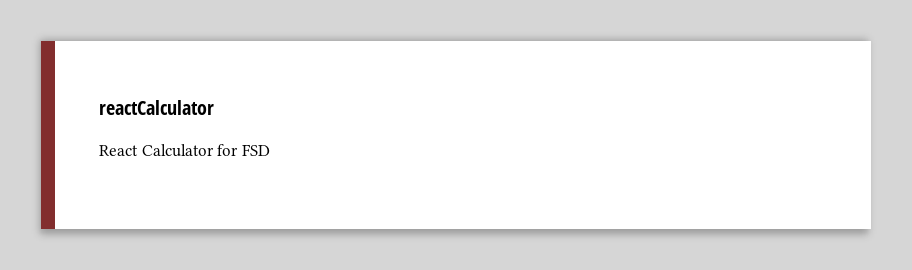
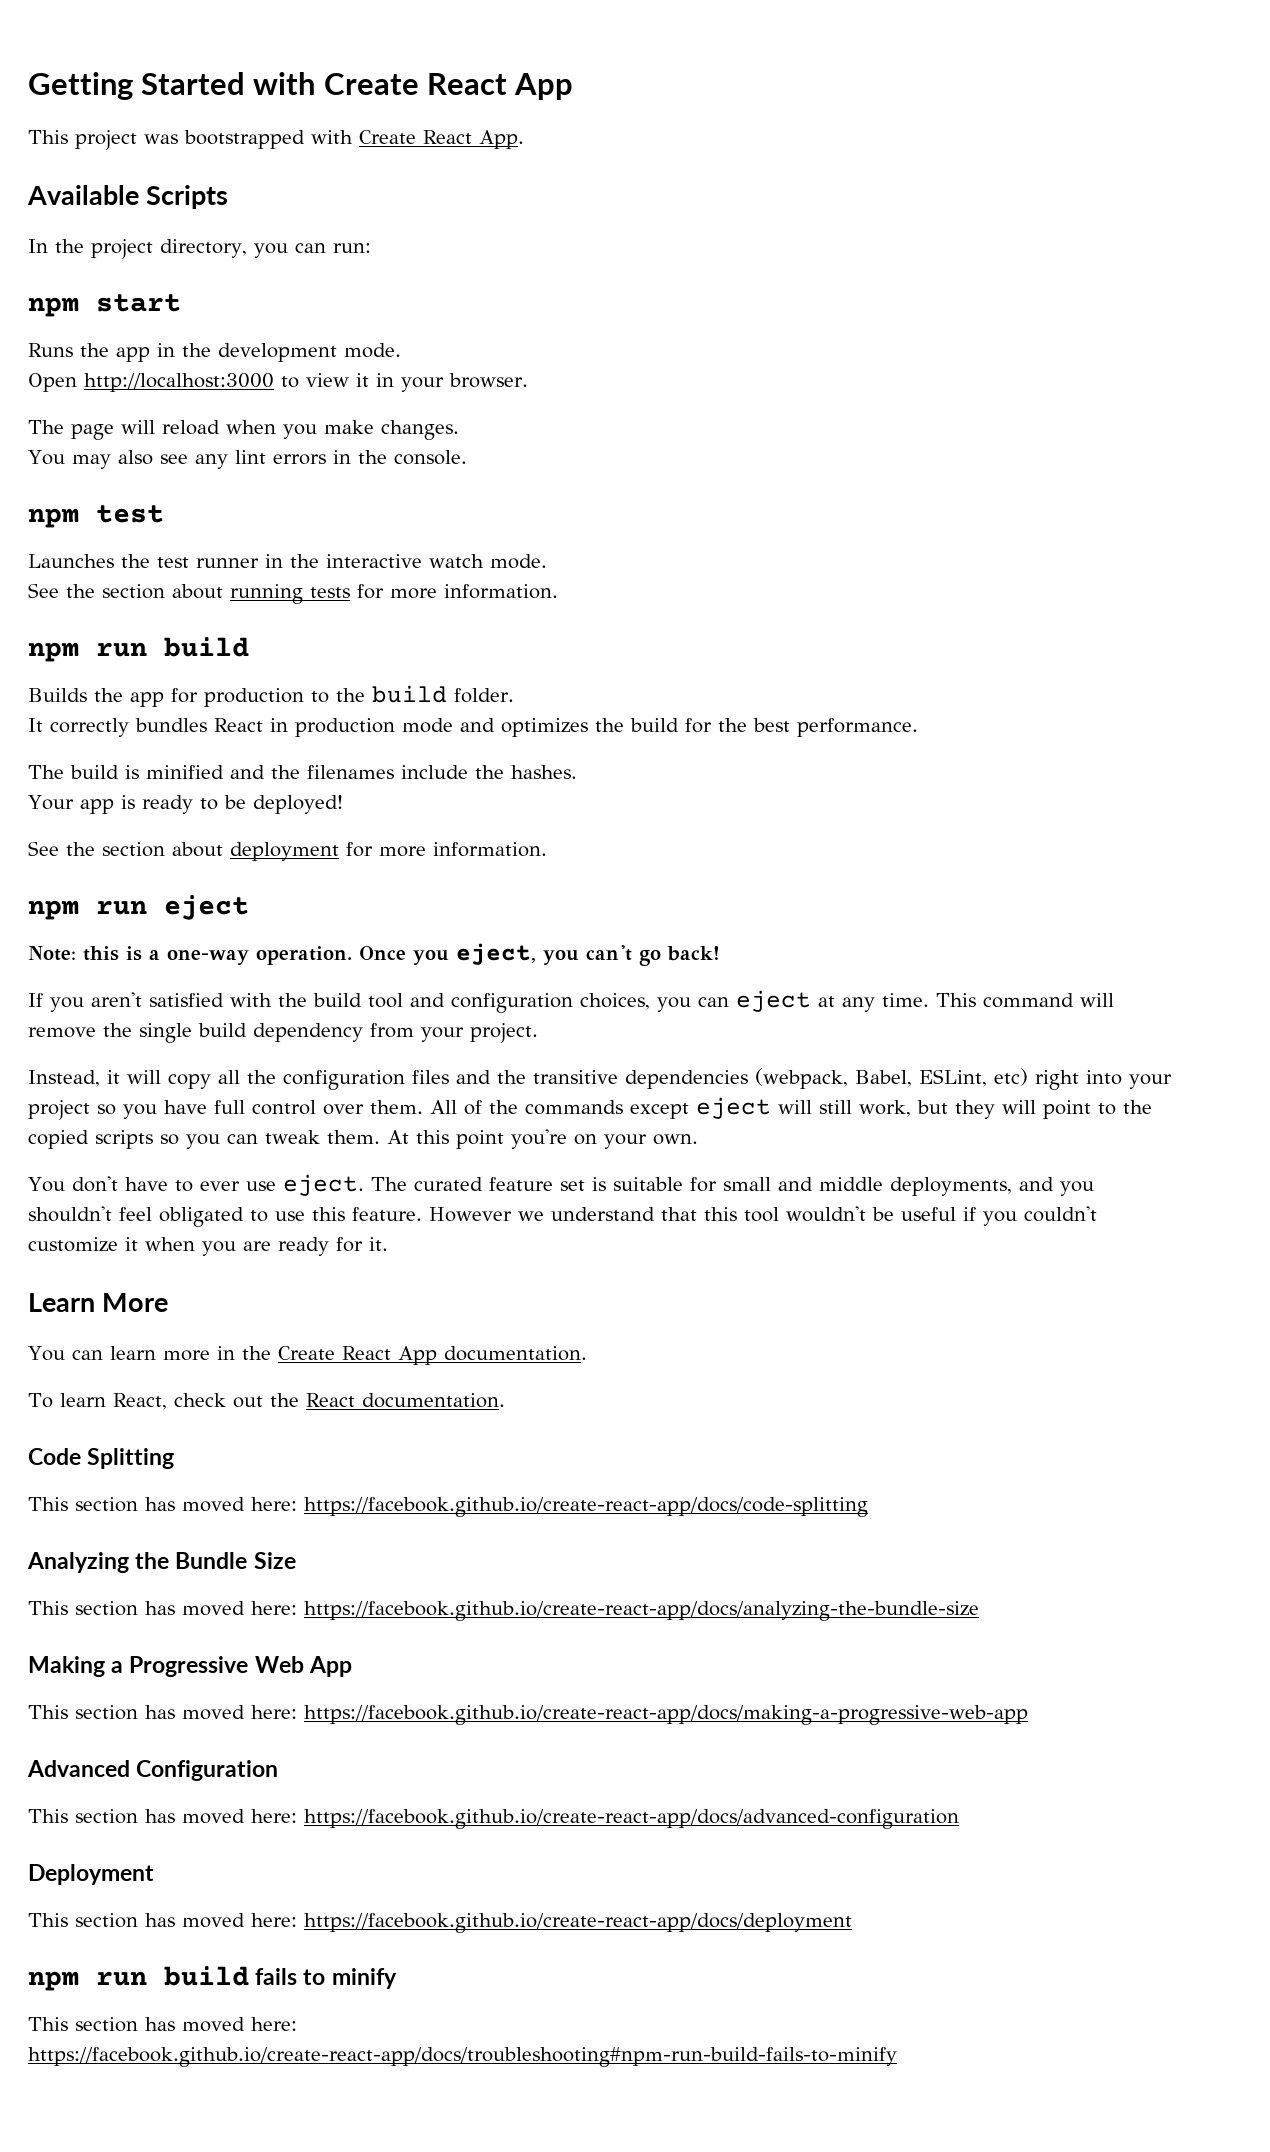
[99,100,214,115] [99,144,270,157] reactCalculator // React Calculator for FSD -> [28,72,574,100] [28,130,524,150] [27,185,229,209] [28,239,371,259] [28,294,181,317] [28,343,401,362] [28,373,528,392] [28,420,459,440] [28,450,467,469] [28,505,164,528] [28,554,547,569] [28,583,558,604] [28,637,249,662] [28,685,514,707] [28,718,918,737] [28,765,577,779] [28,795,343,814] [28,841,547,861] [28,895,249,920] [28,943,720,966] [28,990,1114,1013] [28,1023,538,1043] [28,1068,1172,1090] [28,1097,1152,1120] [28,1129,698,1149] [28,1174,1094,1196] [28,1206,1097,1227] [28,1237,388,1256] [28,1293,169,1312] [28,1346,587,1365] [28,1393,505,1410] [28,1448,175,1469] [28,1497,868,1517] [27,1552,296,1573] [28,1601,979,1621] [28,1656,352,1677] [28,1705,1028,1725] [27,1760,279,1781] [28,1809,959,1829] [28,1864,154,1885] [28,1913,852,1933] [28,1966,397,1991] [28,2017,297,2032] [28,2047,897,2067] Getting Started with Create React App // This project was bootstrapped with Create React App. // Available Scripts // In the project directory, you can run: // npm start // Runs the app in the development mode. // Open http://localhost:3000 to view it in your browser. // The page will reload when you make changes. // You may also see any lint errors in the console. // npm test // Launches the test runner in the interactive watch mode. // See the section about running tests for more information. // npm run build // Builds the app for production to the build folder. // It correctly bundles React in production mode and optimizes the build for the best performance. // The build is minified and the filenames include the hashes. // Your app is ready to be deployed! // See the section about deployment for more information. // npm run eject // Note: this is a one-way operation. Once you eject, you can't go back! // If you aren't satisfied with the build tool and configuration choices, you can eject at any time. This command will remove the single build dependency from your project. // Instead, it will copy all the configuration files and the transitive dependencies (webpack, Babel, ESLint, etc) right into your project so you have full control over them. All of the commands except eject will still work, but they will point to the copied scripts so you can tweak them. At this point you're on your own. // You don't have to ever use eject. The curated feature set is suitable for small and middle deployments, and you shouldn't feel obligated to use this feature. However we understand that this tool wouldn't be useful if you couldn't customize it when you are ready for it. // Learn More // You can learn more in the Create React App documentation. // To learn React, check out the React documentation. // Code Splitting // This section has moved here: https://facebook.github.io/create-react-app/docs/code-splitting // Analyzing the Bundle Size // This section has moved here: https://facebook.github.io/create-react-app/docs/analyzing-the-bundle-size // Making a Progressive Web App // This section has moved here: https://facebook.github.io/create-react-app/docs/making-a-progressive-web-app // Advanced Configuration // This section has moved here: https://facebook.github.io/create-react-app/docs/advanced-configuration // Deployment // This section has moved here: https://facebook.github.io/create-react-app/docs/deployment // npm run build fails to minify // This section has moved here: https://facebook.github.io/create-react-app/docs/troubleshooting#npm-run-build-fails-to-minify

